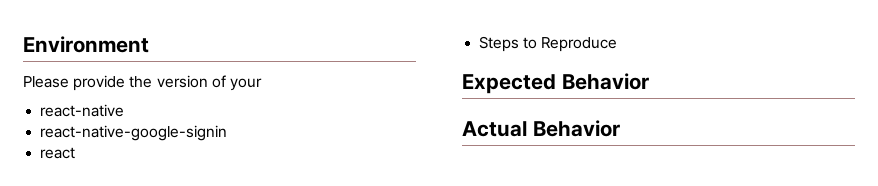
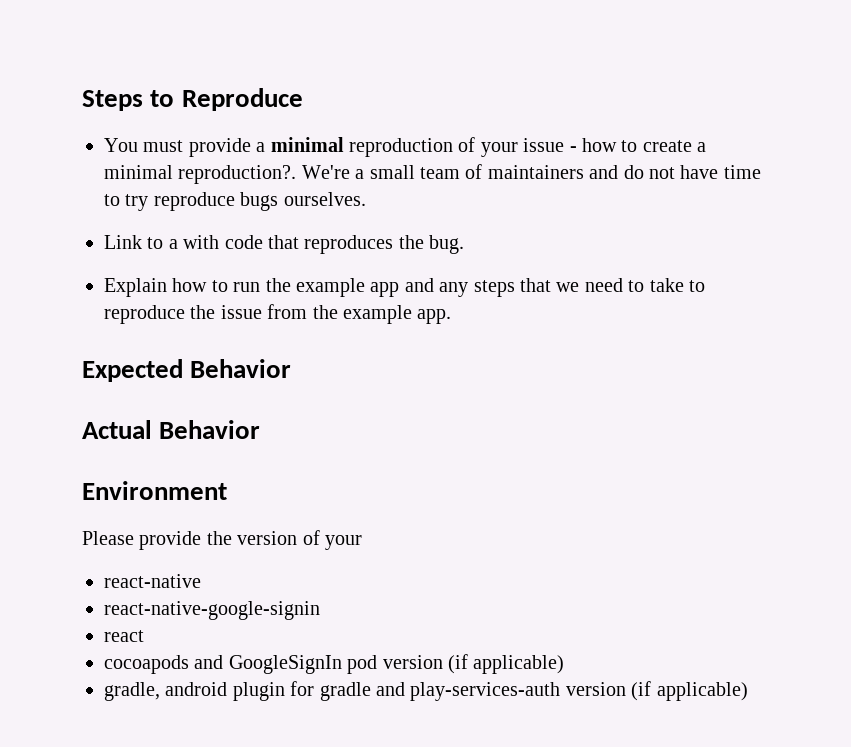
(23, 44) none -> [82,88,303,111] [104,137,707,157] [104,164,761,184] [104,192,366,211] [104,235,465,254] [104,278,705,297] [104,304,452,324] [82,359,292,382] [82,420,261,439] Steps to Reproduce // You must provide a minimal reproduction of your issue - how to create a minimal reproduction?. We're a small team of maintainers and do not have time to try reproduce bugs ourselves. // Link to a with code that reproduces the bug. // Explain how to run the example app and any steps that we need to take to reproduce the issue from the example app. // Expected Behavior // Actual Behavior //
[479,36,618,52] [462,73,649,94] [462,120,620,137] Steps to Reproduce // Expected Behavior // Actual Behavior -> [104,654,565,674] [104,681,748,701] cocoapods and GoogleSignIn pod version (if applicable) // gradle, android plugin for gradle and play-services-auth version (if applicable)

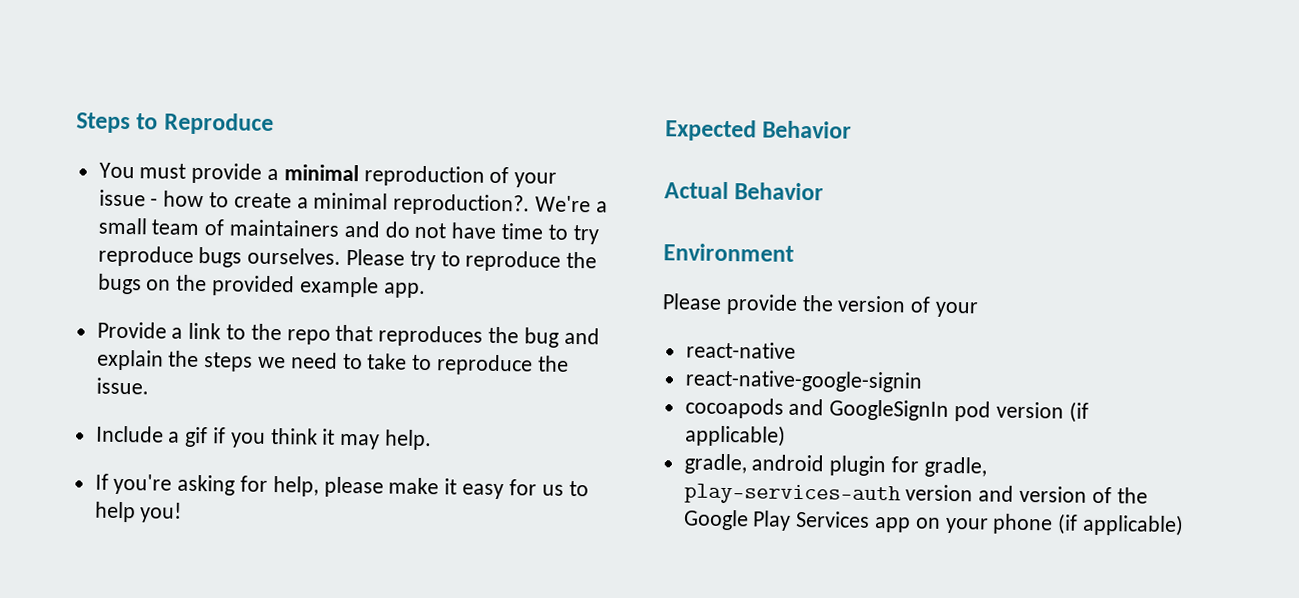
[104,235,465,254] [104,278,551,297] // Link to a with code that reproduces the bug. // Explain how to run the example app and any steps that -> [346,248,598,272] [97,273,426,299] [96,321,600,348] [96,349,254,372] Please try to reproduce the bugs on the provided example app. // Provide a link to the repo that reproduces the bug and explain the steps
[220,304,452,324] issue from the example app. -> [95,377,149,395] [95,425,433,451] [94,473,589,500] [93,501,183,523] issue. // Include a gif if you think it may help. // If you're asking for help, please make it easy for us to help you!
[104,630,144,642] // react -> (923, 381) none
[319,682,626,701] gradle and play-services-auth version -> [923,456,987,478] [683,483,1148,506] [682,509,1054,535] gradle, play-services-auth version and version of the Google Play Services app on your phone

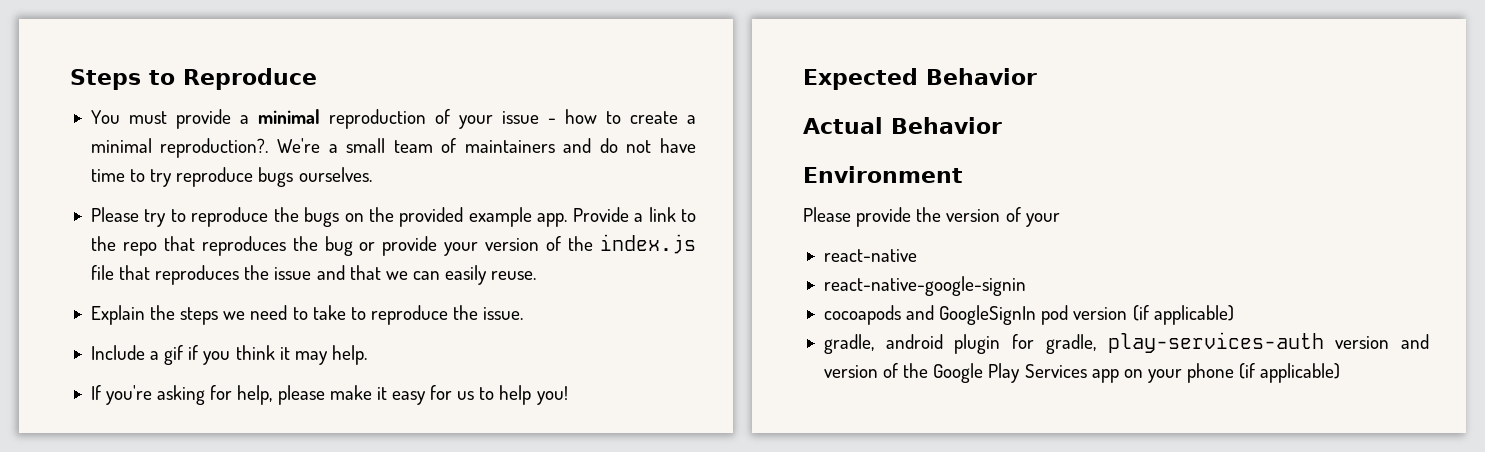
(342, 256) none -> (372, 174) //
(426, 290) // -> (568, 220) none
[563,327,600,345] [96,349,164,371] and explain -> [359,234,696,256] [90,265,537,285] [90,305,145,325] or provide your version of the index.js file that reproduces the issue and that we can easily reuse. // Explain

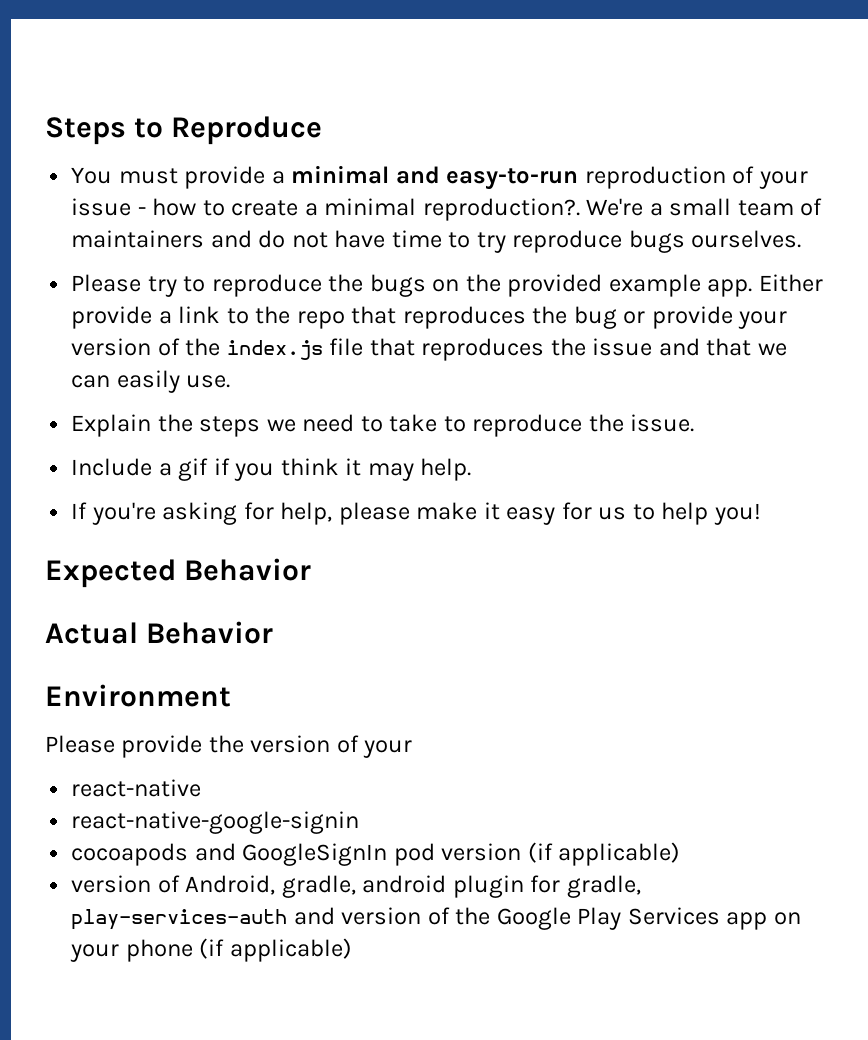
(320, 116) none -> [395,166,579,190] and easy-to-run
[572,207,629,222] Provide -> [758,274,823,292] [71,306,153,329] Either provide
[491,271,537,280] reuse. -> [186,375,231,388] use.
(1234, 315) none -> [71,875,276,895] version of Android,
[1335,336,1390,349] version -> (288, 919) none

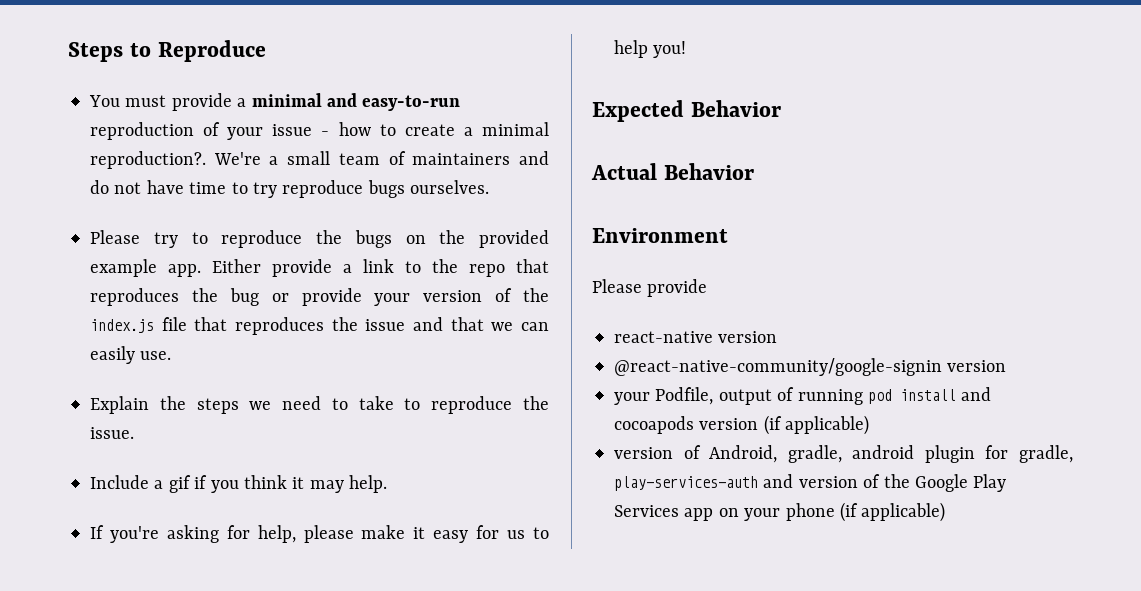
[208,735,413,758] [71,779,202,797] [71,811,360,834] [71,843,435,866] the version of your // react-native // react-native-google-signin // cocoapods and GoogleSignIn pod -> [614,331,778,343] [614,358,1007,376] [614,387,992,405] [614,416,694,434] // react-native version // @react-native-community/google-signin version // your Podfile, output of running pod install and cocoapods

